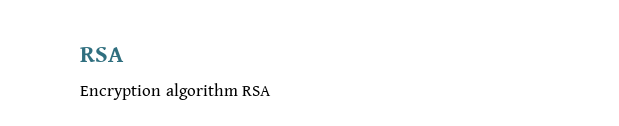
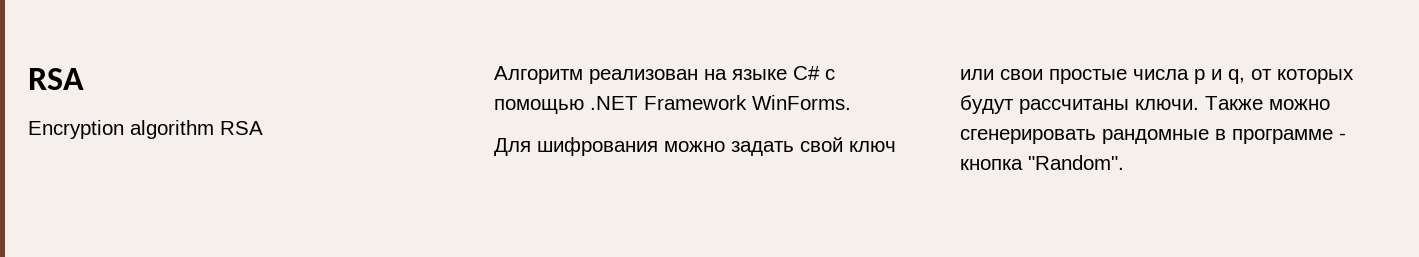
(272, 91) none -> [494,66,835,84] [494,95,851,114] [494,137,896,156] [960,69,1354,84] [960,95,1330,114] [960,129,1346,144] [960,155,1124,170] // Алгоритм реализован на языке C# с помощью .NET Framework WinForms. // Для шифрования можно задать свой ключ или свои простые числа p и q, от которых будут рассчитаны ключи. Также можно сгенерировать рандомные в программе - кнопка "Random".

